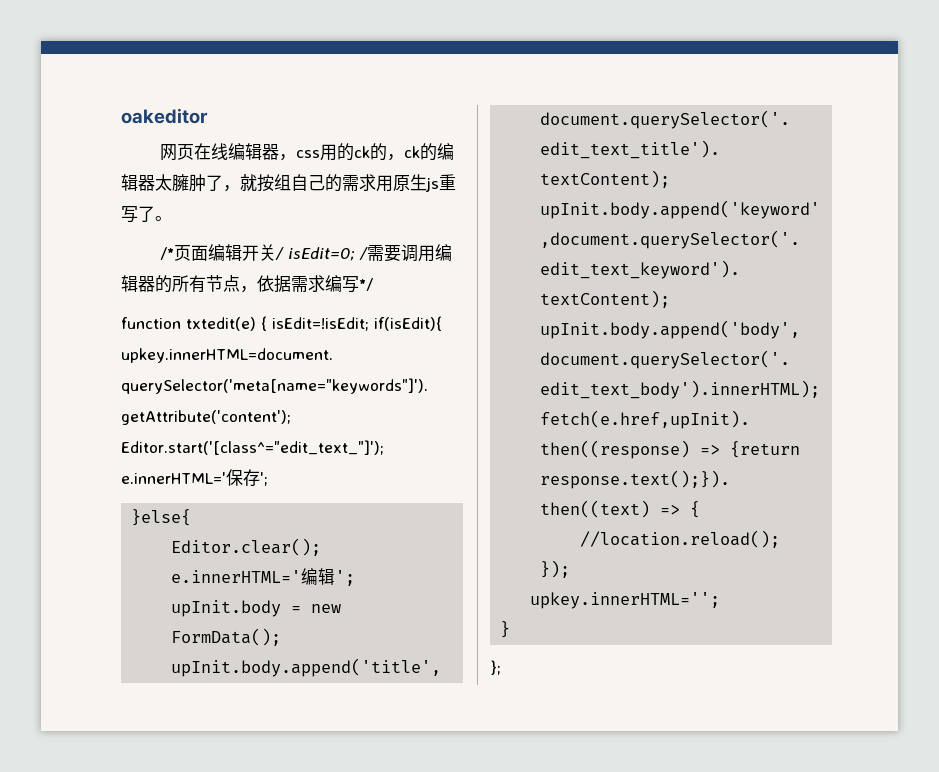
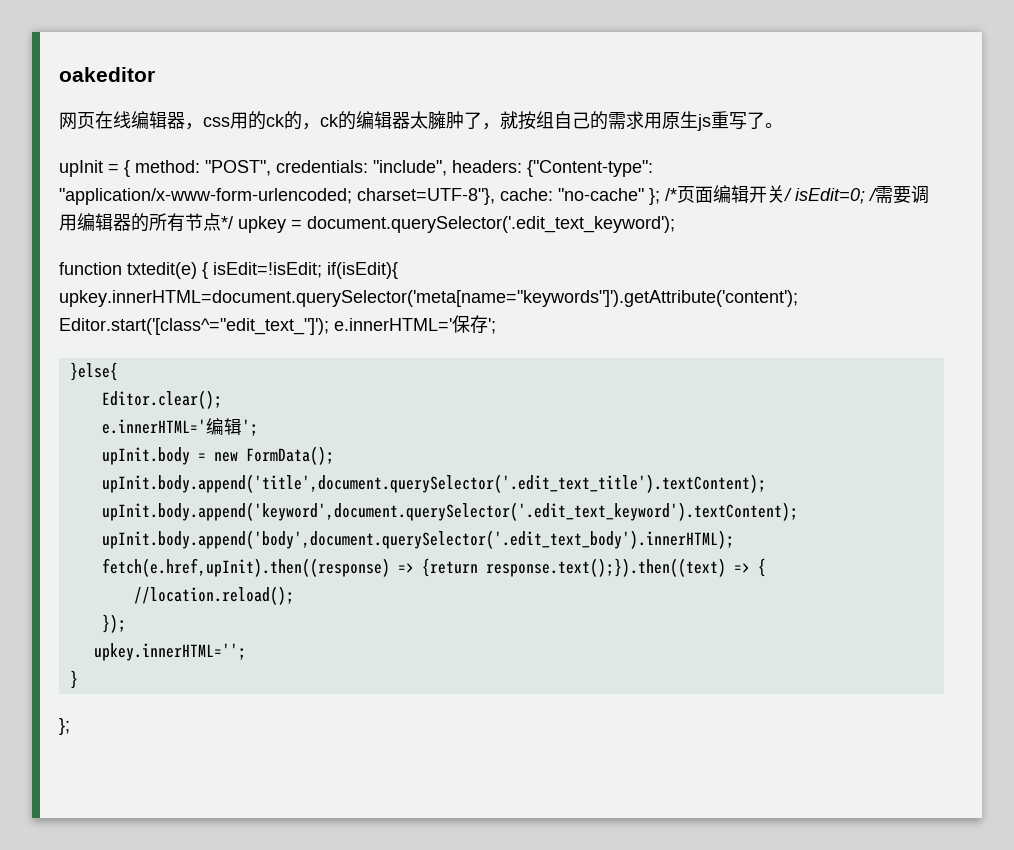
(172, 218) none -> [59,160,653,177] [59,188,660,205] upInit = { method: "POST", credentials: "include", headers: {"Content-type": "application/x-www-form-urlencoded; charset=UTF-8"}, cache: "no-cache" };
[240,275,373,293] ，依据需求编写*/ -> [221,216,675,233] */ upkey = document.querySelector('.edit_text_keyword');

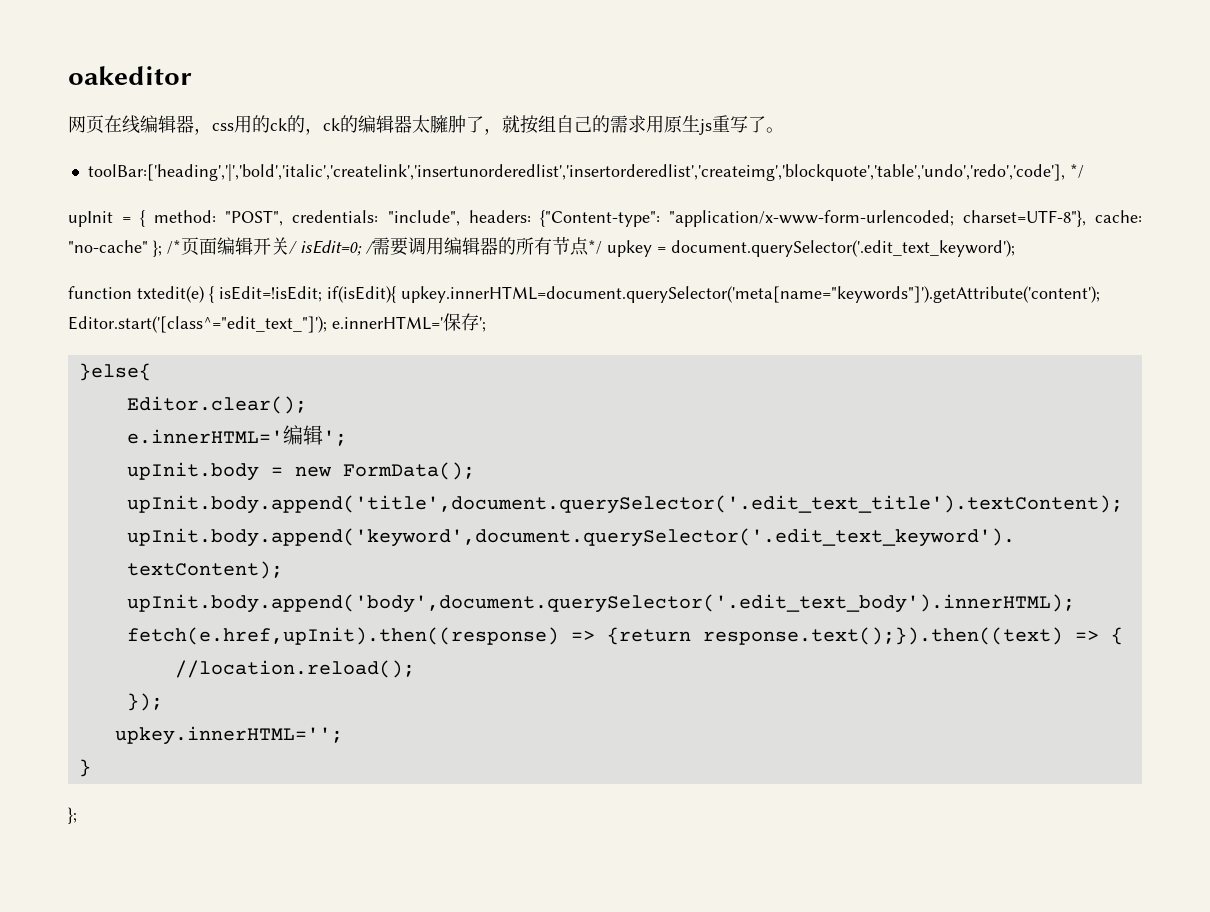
(783, 125) none -> [87,164,1084,181] // toolBar:['heading','|','bold','italic','createlink','insertunorderedlist','insertorderedlist','createimg','blockquote','table','undo','redo','code'], */

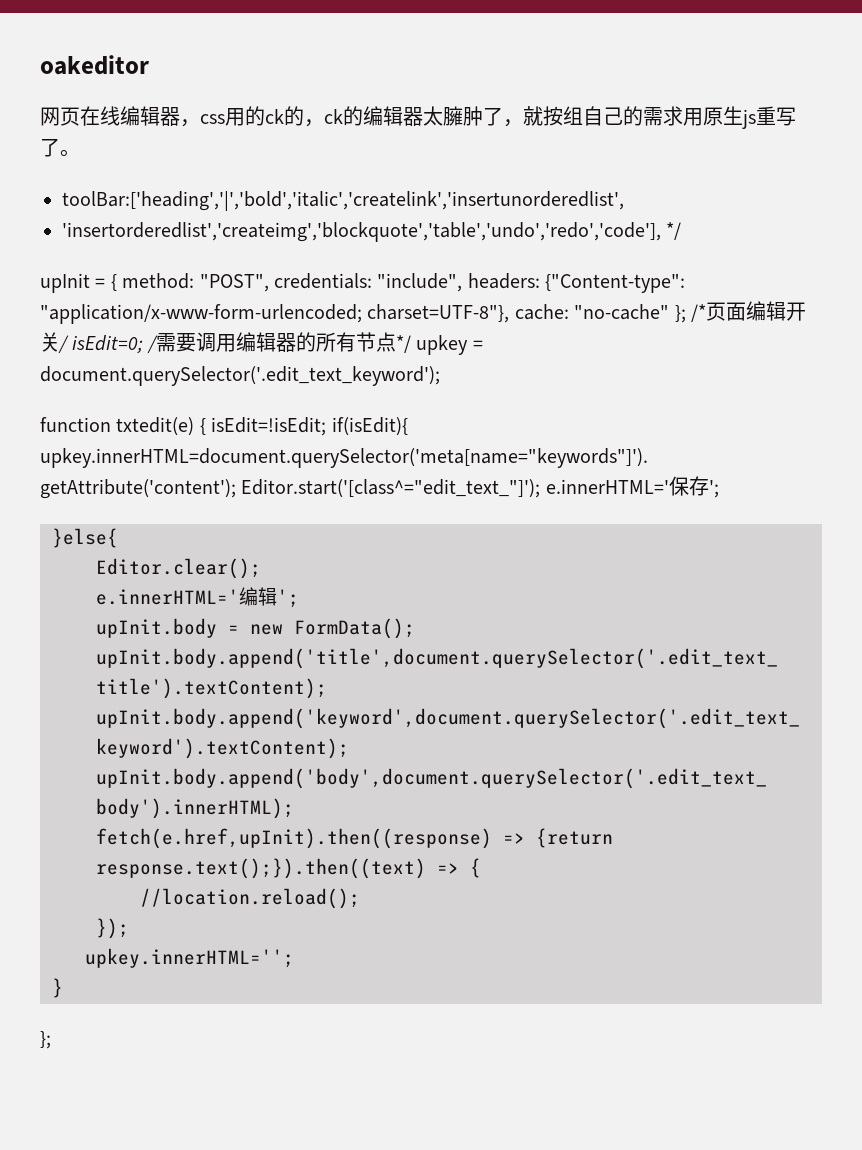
[87,164,1065,181] toolBar:['heading','|','bold','italic','createlink','insertunorderedlist','insertorderedlist','createimg','blockquote','table','undo','redo','code'], -> [62,191,624,211] [62,222,661,242] toolBar:['heading','|','bold','italic','createlink','insertunorderedlist', // 'insertorderedlist','createimg','blockquote','table','undo','redo','code'],

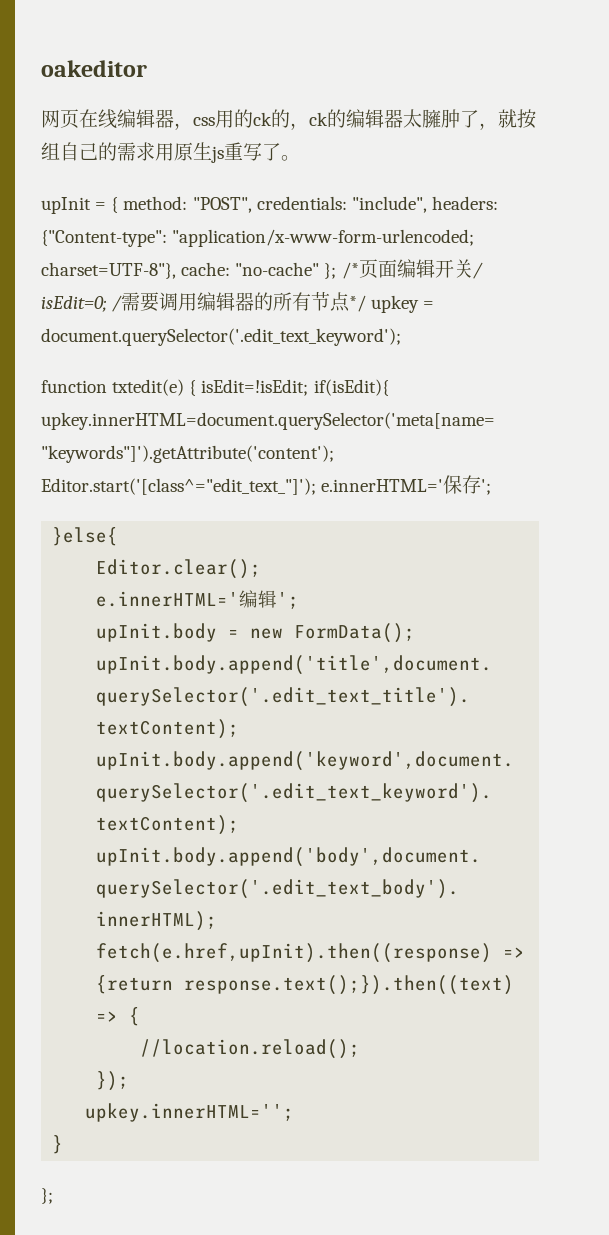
[62,191,624,211] [62,222,682,242] // toolBar:['heading','|','bold','italic','createlink','insertunorderedlist', // 'insertorderedlist','createimg','blockquote','table','undo','redo','code'], */ -> (300, 158) none

